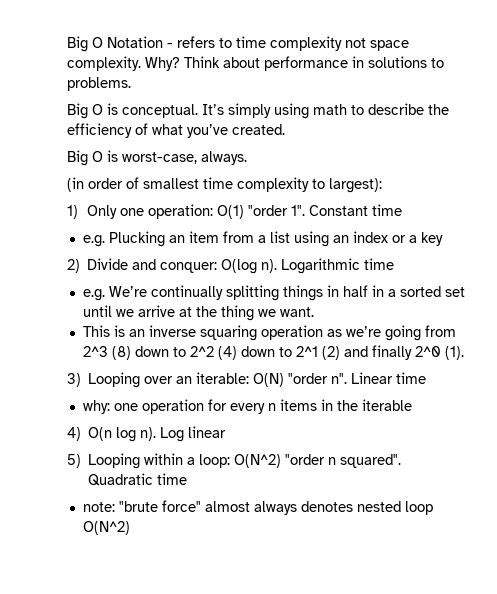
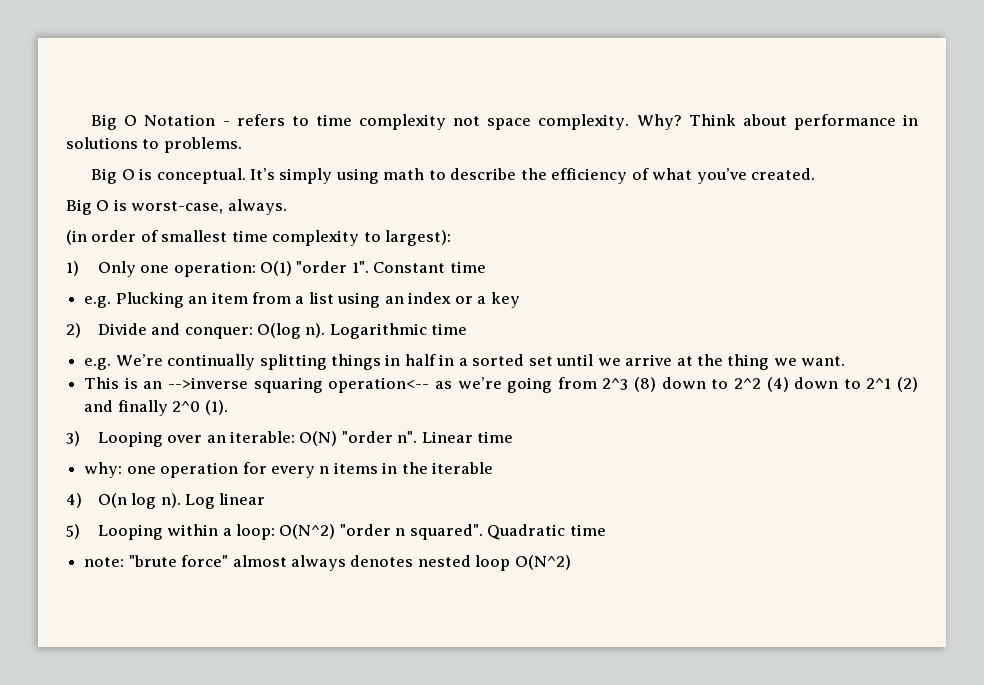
[148,325,323,341] inverse squaring operation -> [168,377,430,393] -->inverse squaring operation<--

